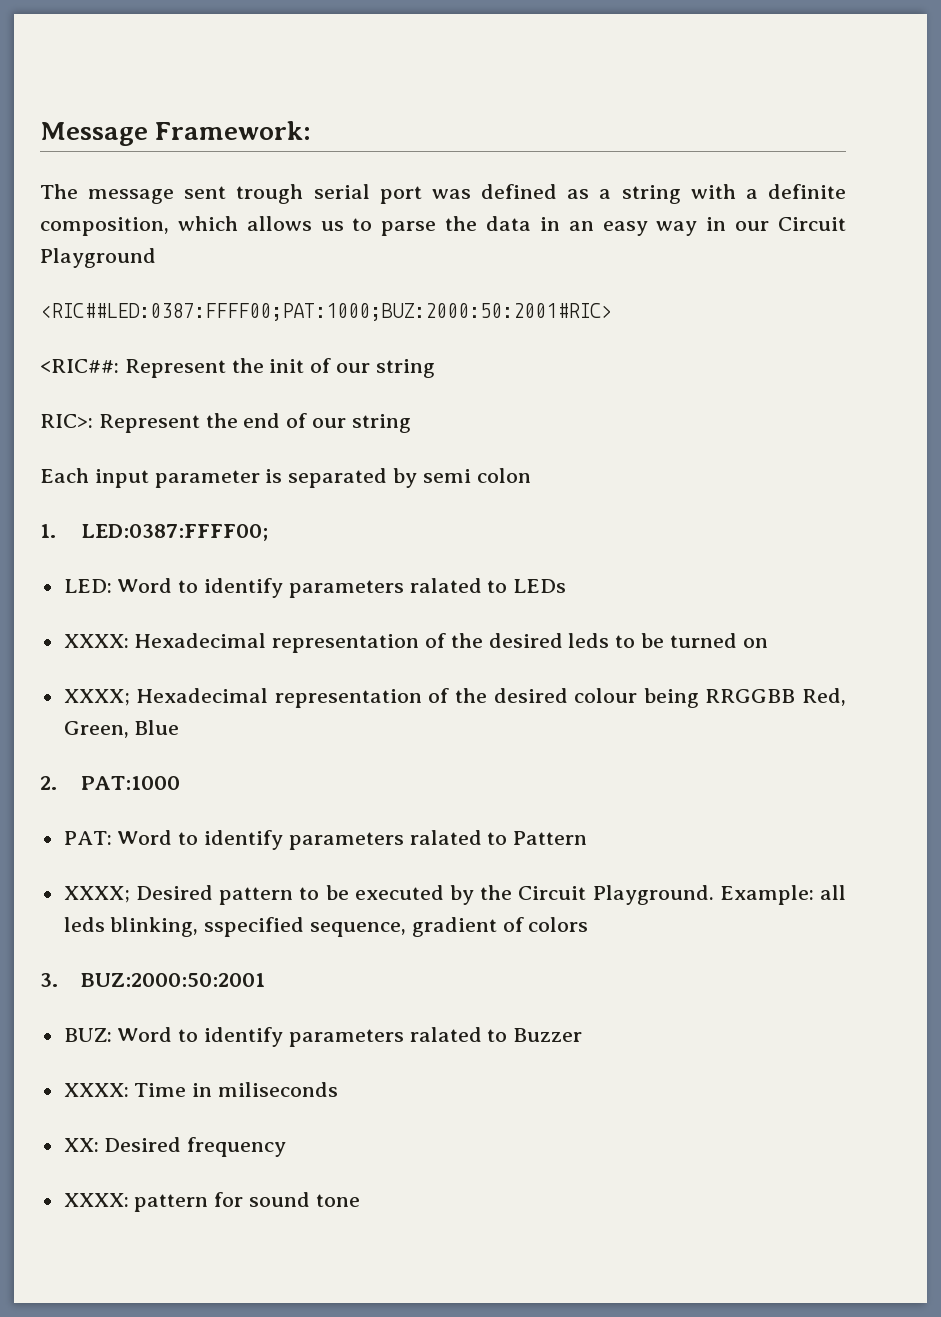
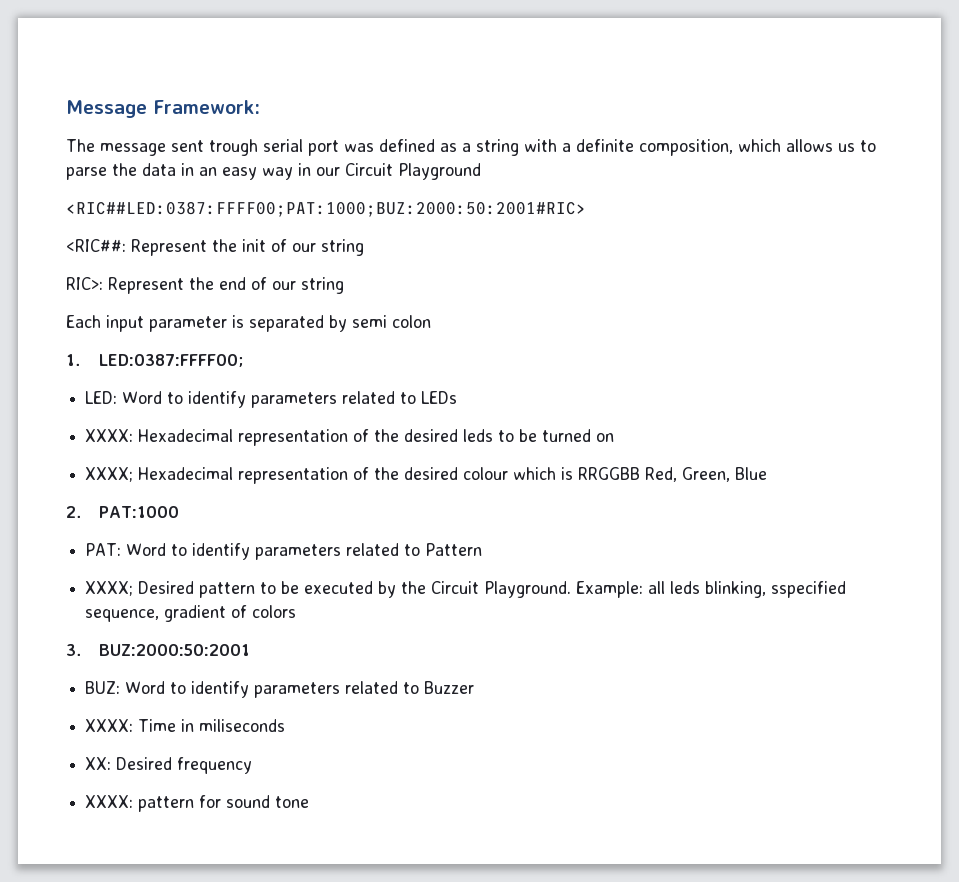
[409,578,482,593] ralated -> [342,391,396,404] related
[643,688,699,708] being -> [513,467,574,480] which is
[409,830,482,845] ralated -> [346,543,400,556] related
[409,1027,482,1042] ralated -> [345,681,399,694] related

